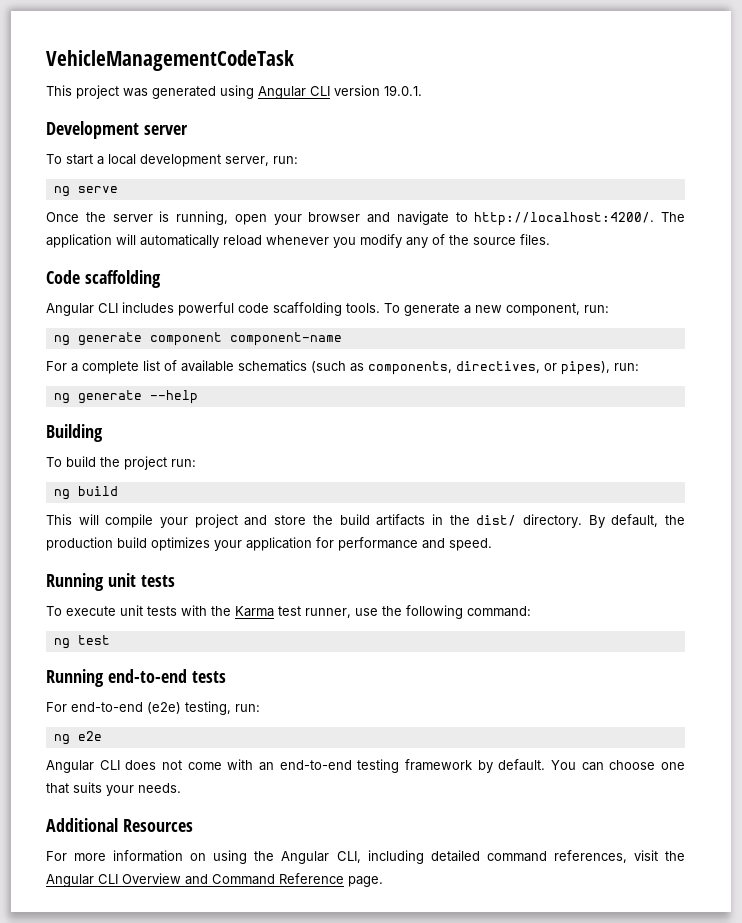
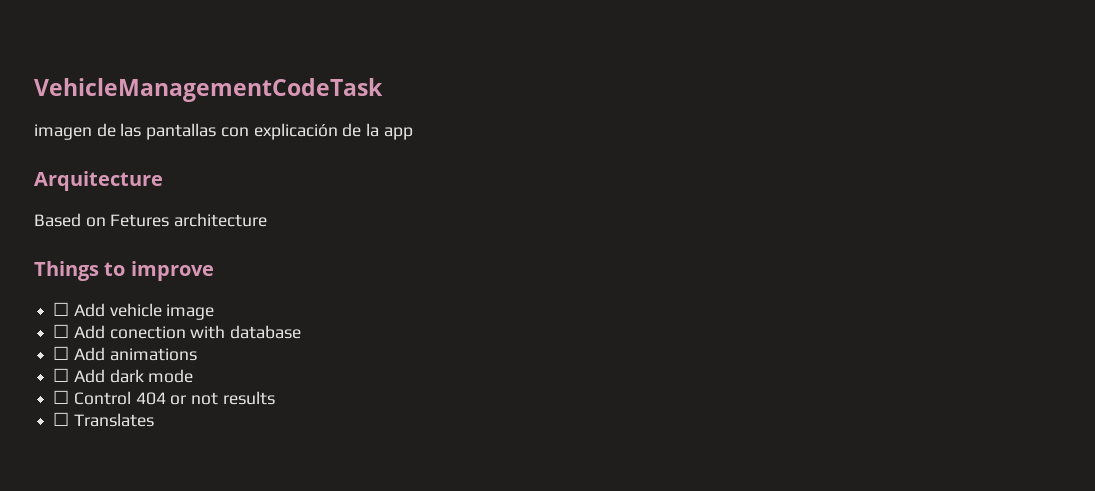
[46,85,422,99] [46,121,188,139] [46,154,298,167] [53,186,118,197] [46,211,685,226] [46,234,550,248] [46,270,161,288] [46,302,609,316] [53,332,342,346] [46,360,639,375] [53,390,198,404] [46,424,103,442] [46,456,196,470] [53,486,118,500] [46,514,685,528] [46,537,492,551] [46,573,175,591] [46,605,531,619] [53,635,110,649] [46,669,226,687] [46,701,260,715] [53,731,102,745] [46,759,685,773] [46,782,181,796] [46,818,193,832] [46,850,686,864] [46,873,383,887] This project was generated using Angular CLI version 19.0.1. // Development server // To start a local development server, run: // ng serve // Once the server is running, open your browser and navigate to http://localhost:4200/. The application will automatically reload whenever you modify any of the source files. // Code scaffolding // Angular CLI includes powerful code scaffolding tools. To generate a new component, run: // ng generate component component-name // For a complete list of available schematics (such as components, directives, or pipes), run: // ng generate --help // Building // To build the project run: // ng build // This will compile your project and store the build artifacts in the dist/ directory. By default, the production build optimizes your application for performance and speed. // Running unit tests // To execute unit tests with the Karma test runner, use the following command: // ng test // Running end-to-end tests // For end-to-end (e2e) testing, run: // ng e2e // Angular CLI does not come with an end-to-end testing framework by default. You can choose one that suits your needs. // Additional Resources // For more information on using the Angular CLI, including detailed command references, visit the Angular CLI Overview and Command Reference page. -> [34,123,413,140] [34,171,163,191] [34,213,268,227] [34,261,214,281] [53,302,215,320] [53,324,302,339] [53,346,197,361] [53,368,194,383] [53,390,275,405] [53,412,154,427] imagen de las pantallas con explicación de la app // Arquitecture // Based on Fetures architecture // Things to improve // ☐ Add vehicle image // ☐ Add conection with database // ☐ Add animations // ☐ Add dark mode // ☐ Control 404 or not results // ☐ Translates

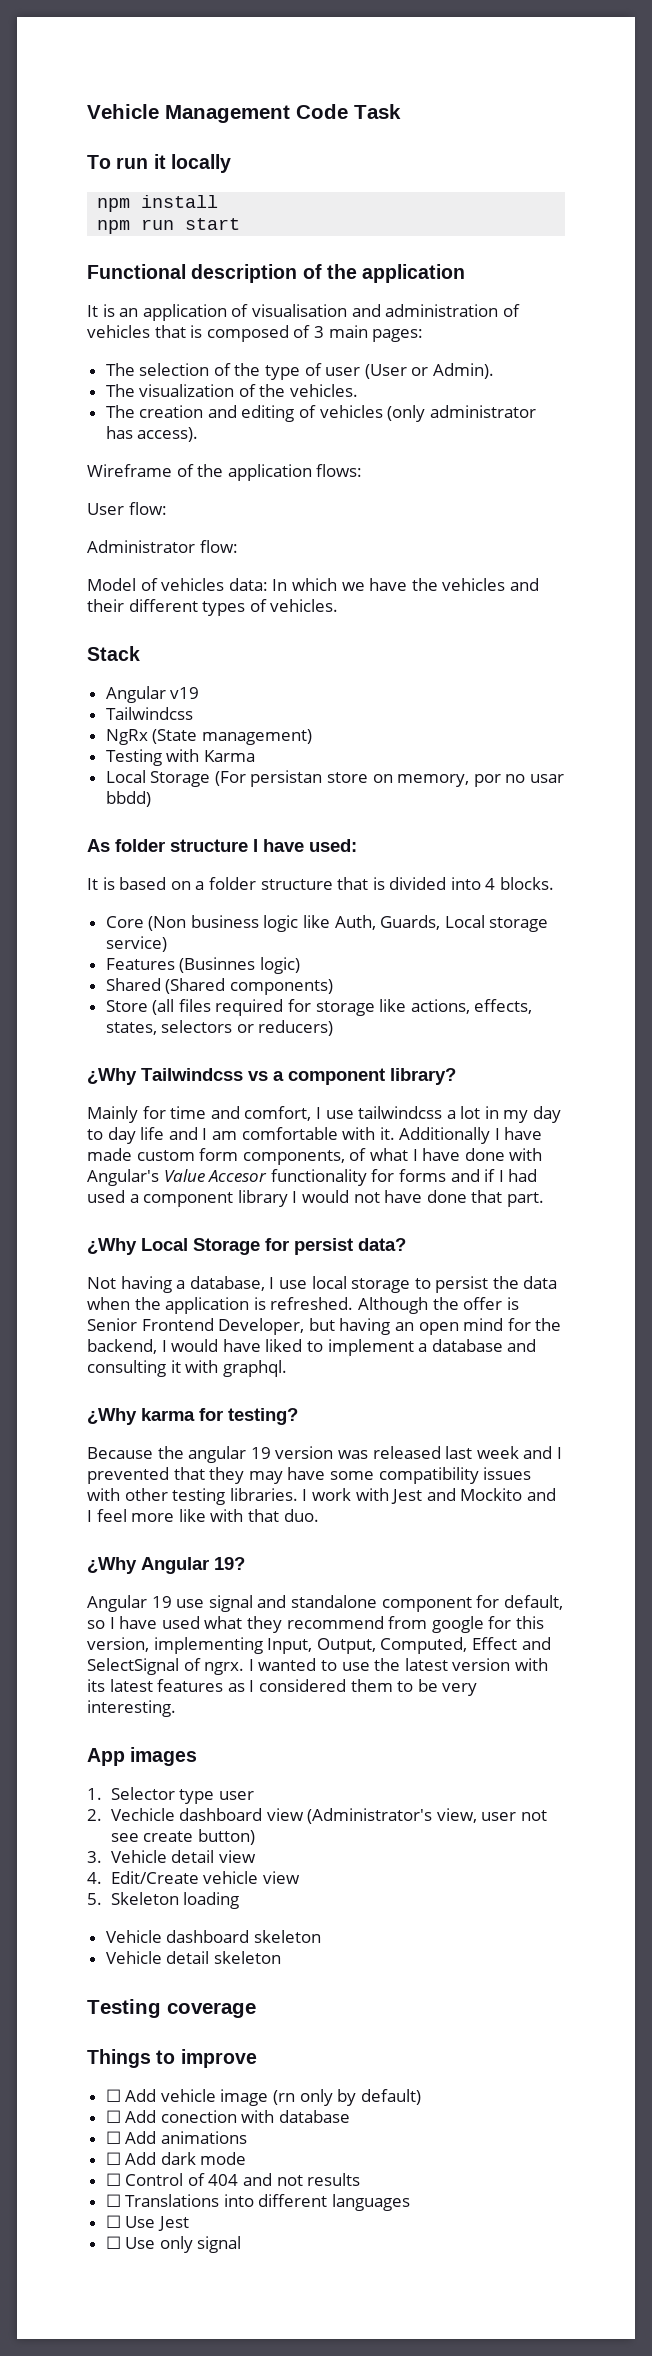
[34,78,383,102] [34,123,413,140] [34,171,163,191] [34,213,268,227] VehicleManagementCodeTask // imagen de las pantallas con explicación de la app // Arquitecture // Based on Fetures architecture -> [87,104,401,123] [87,154,231,173] [97,195,219,212] [97,218,241,234] [87,264,466,283] [87,304,520,321] [87,325,424,342] [105,363,495,380] [105,384,359,397] [105,405,536,422] [105,426,199,442] [87,464,363,481] [87,502,167,515] [87,540,238,553] [87,578,539,591] [87,599,339,616] [87,646,140,661] [105,686,200,703] [105,707,193,720] [105,729,312,745] [105,749,255,766] [105,770,565,787] [105,791,151,807] [87,839,357,852] [87,877,555,890] [105,915,549,932] [105,936,167,952] [105,957,300,974] [105,978,333,995] [105,999,533,1016] [105,1020,334,1036] [87,1068,456,1085] [87,1106,562,1123] [87,1127,543,1144] [87,1148,543,1165] [87,1169,538,1186] [87,1190,544,1207] [87,1238,406,1255] [87,1276,558,1293] [87,1297,519,1314] [87,1318,562,1335] [87,1339,537,1356] [87,1360,287,1377] [87,1408,298,1425] [87,1446,562,1463] [87,1467,532,1484] [87,1488,556,1505] [87,1509,319,1522] [87,1557,245,1574] [87,1595,563,1612] [87,1616,544,1633] [87,1637,551,1654] [87,1658,548,1675] [87,1679,478,1696] [87,1700,176,1717] [87,1747,198,1766] [87,1787,254,1804] [87,1808,548,1824] [110,1829,255,1845] [87,1850,256,1863] [87,1871,300,1884] [87,1892,240,1909] [105,1930,321,1943] [105,1951,281,1964] [87,1999,256,2018] Vehicle Management Code Task // To run it locally // npm install // npm run start // Functional description of the application // It is an application of visualisation and administration of vehicles that is composed of 3 main pages: // The selection of the type of user (User or Admin). // The visualization of the vehicles. // The creation and editing of vehicles (only administrator has access). // Wireframe of the application flows: // User flow: // Administrator flow: // Model of vehicles data: In which we have the vehicles and their different types of vehicles. // Stack // Angular v19 // Tailwindcss // NgRx (State management) // Testing with Karma // Local Storage (For persistan store on memory, por no usar bbdd) // As folder structure I have used: // It is based on a folder structure that is divided into 4 blocks. // Core (Non business logic like Auth, Guards, Local storage service) // Features (Businnes logic) // Shared (Shared components) // Store (all files required for storage like actions, effects, states, selectors or reducers) // ¿Why Tailwindcss vs a component library? // Mainly for time and comfort, I use tailwindcss a lot in my day to day life and I am comfortable with it. Additionally I have made custom form components, of what I have done with Angular's Value Accesor functionality for forms and if I had used a component library I would not have done that part. // ¿Why Local Storage for persist data? // Not having a database, I use local storage to persist the data when the application is refreshed. Although the offer is Senior Frontend Developer, but having an open mind for the backend, I would have liked to implement a database and consulting it with graphql. // ¿Why karma for testing? // Because the angular 19 version was released last week and I prevented that they may have some compatibility issues with other testing libraries. I work with Jest and Mockito and I feel more like with that duo. // ¿Why Angular 19? // Angular 19 use signal and standalone component for default, so I have used what they recommend from google for this version, implementing Input, Output, Computed, Effect and SelectSignal of ngrx. I wanted to use the latest version with its latest features as I considered them to be very interesting. // App images // 1. Selector type user // 2. Vechicle dashboard view (Administrator's view, user not see create button) // 3. Vehicle detail view // 4. Edit/Create vehicle view // 5. Skeleton loading // Vehicle dashboard skeleton // Vehicle detail skeleton // Testing coverage
(215, 312) none -> [273,2089,421,2106] (rn only by default)
[135,392,187,405] 404 or -> [187,2173,273,2186] of 404 and
[73,413,154,427] Translates -> [125,2194,411,2211] [105,2215,189,2231] [105,2236,242,2253] Translations into different languages // ☐ Use Jest // ☐ Use only signal

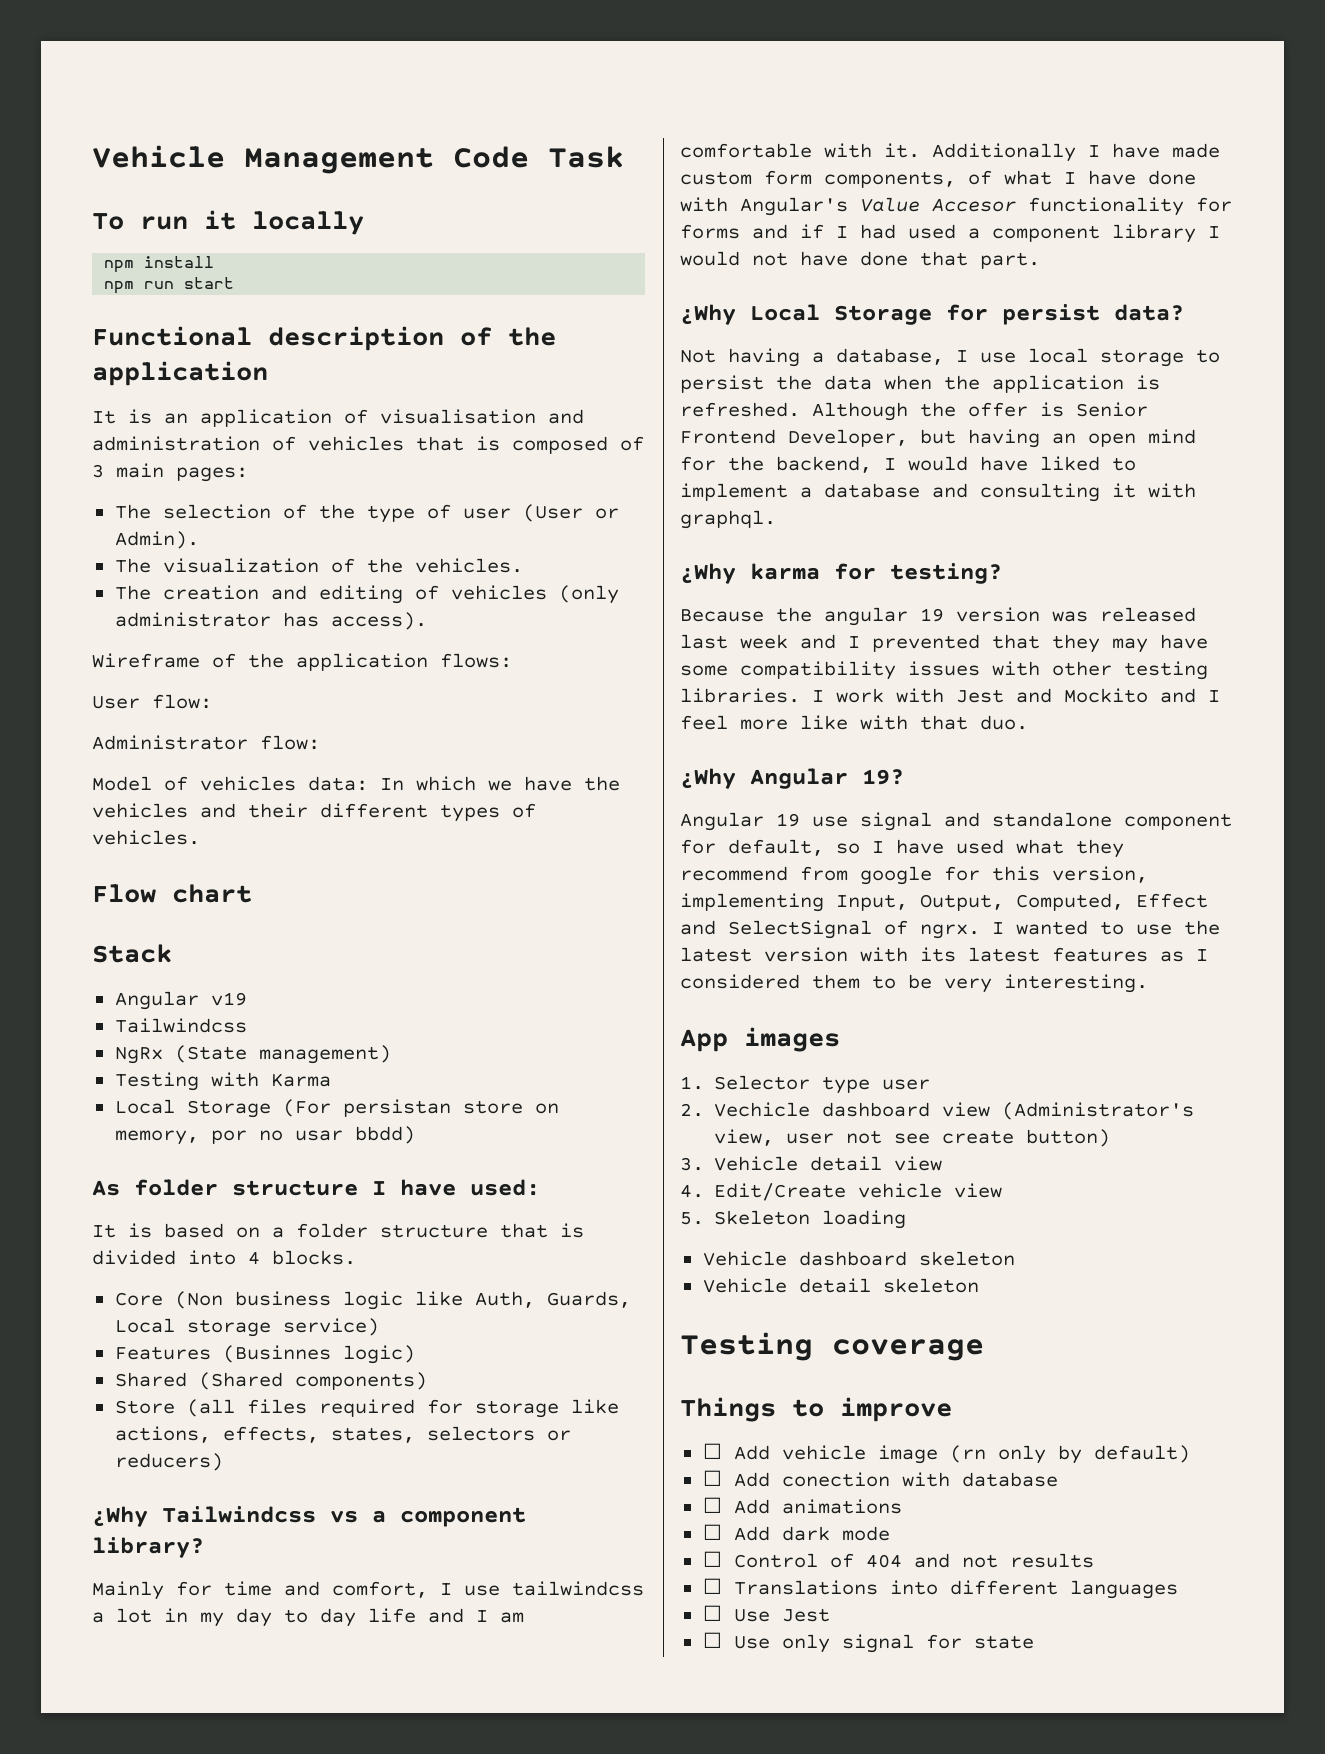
(339, 605) none -> [92,884,252,903] // Flow chart
(242, 2244) none -> [925,1634,1034,1649] for state

